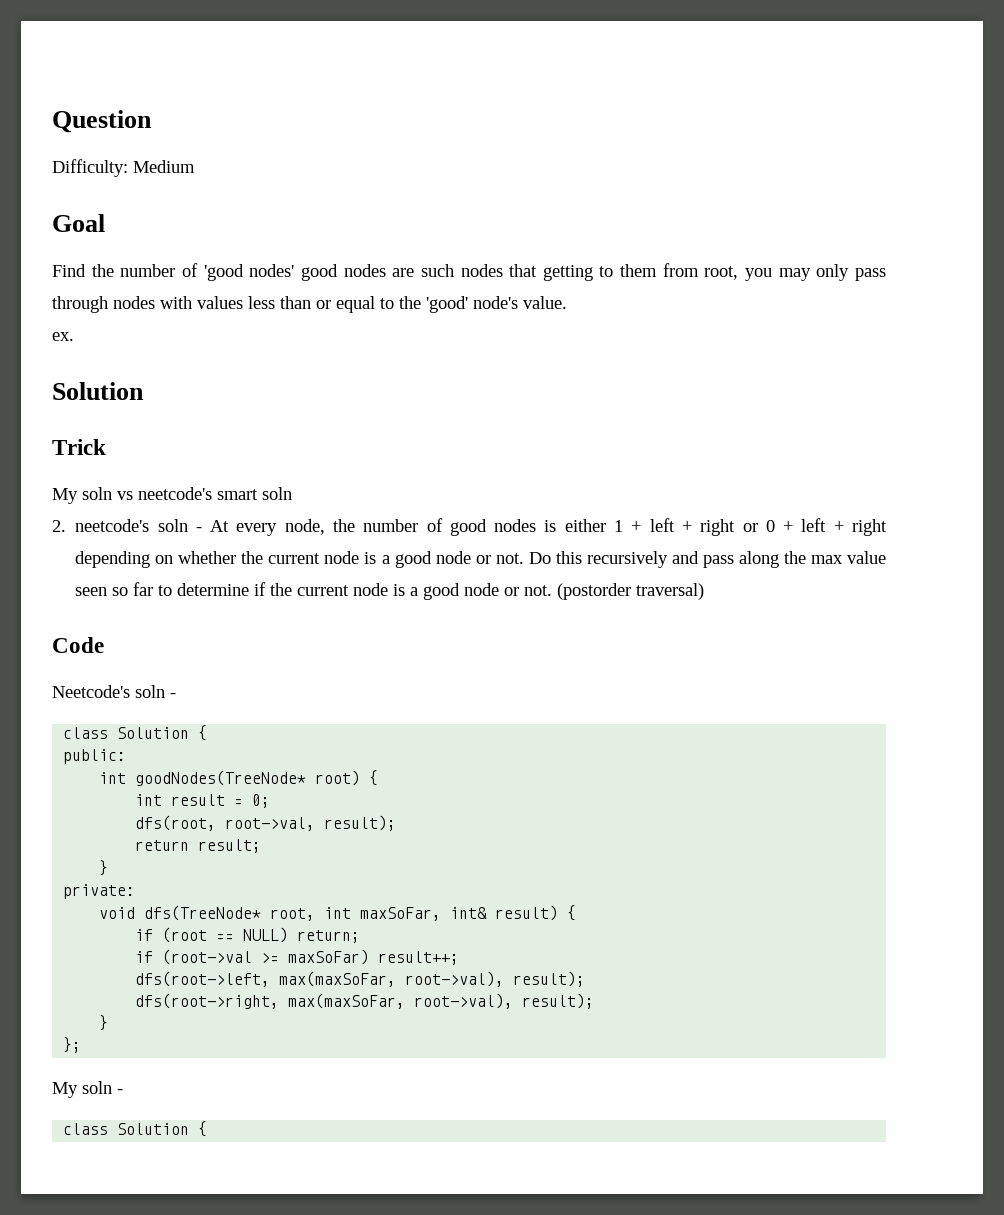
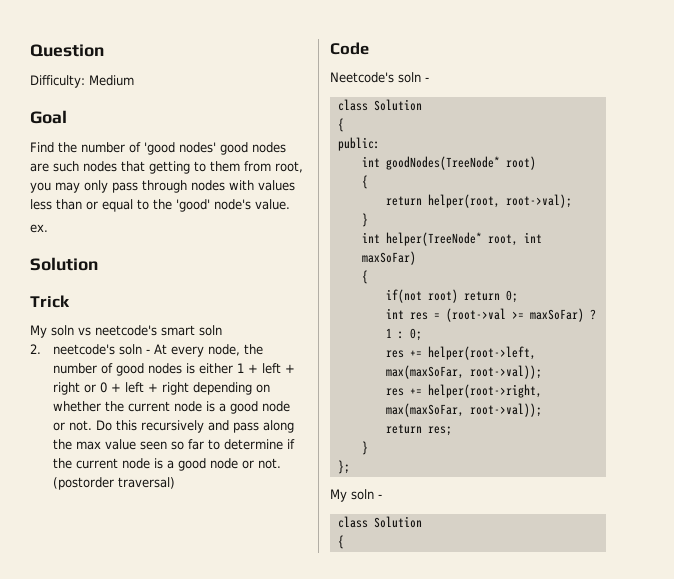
(190, 733) none -> (422, 105) //
[369,770,379,786] [135,794,271,808] [135,815,397,831] [135,839,262,853] [99,860,109,876] [63,884,136,899] [99,905,577,921] [135,927,361,943] [135,949,460,965] [135,971,586,987] [135,993,595,1009] { // int result = 0; // dfs(root, root->val, result); // return result; // } // private: // void dfs(TreeNode* root, int maxSoFar, int& result) { // if (root == NULL) return; // if (root->val >= maxSoFar) result++; // dfs(root->left, max(maxSoFar, root->val), result); // dfs(root->right, max(maxSoFar, root->val), result); -> [361,175,368,189] [385,194,572,208] [361,213,368,227] [361,232,542,246] [361,251,416,265] [361,270,368,284] [385,289,518,303] [385,308,596,322] [385,328,422,341] [385,346,536,360] [385,365,542,379] [385,384,542,398] [385,403,542,417] [385,424,452,436] // { // return helper(root, root->val); // } // int helper(TreeNode* root, int maxSoFar) // { // if(not root) return 0; // int res = (root->val >= maxSoFar) ? 1 : 0; // res += helper(root->left, max(maxSoFar, root->val)); // res += helper(root->right, max(maxSoFar, root->val)); // return res;
(190, 1129) none -> (422, 522) //

